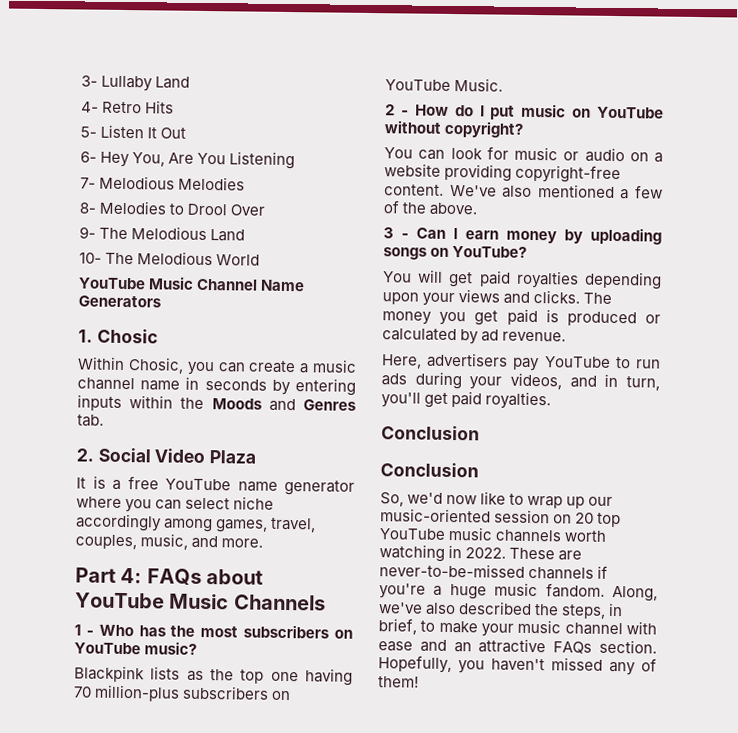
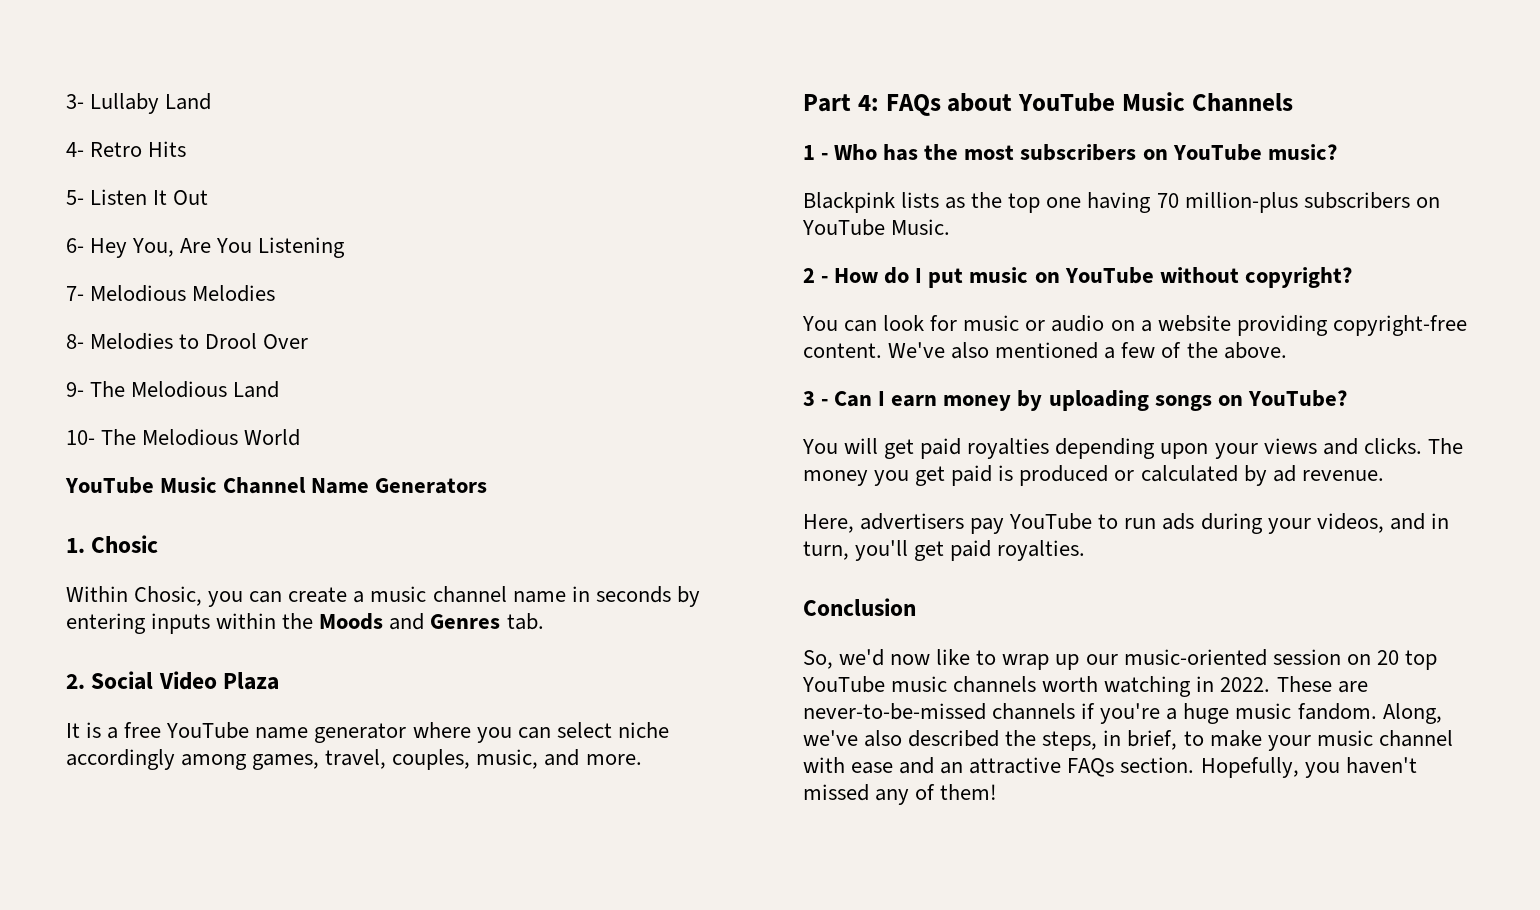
[380,462,479,478] // Conclusion -> (916, 607) none

